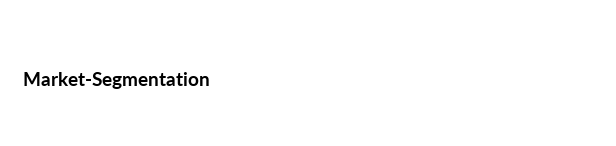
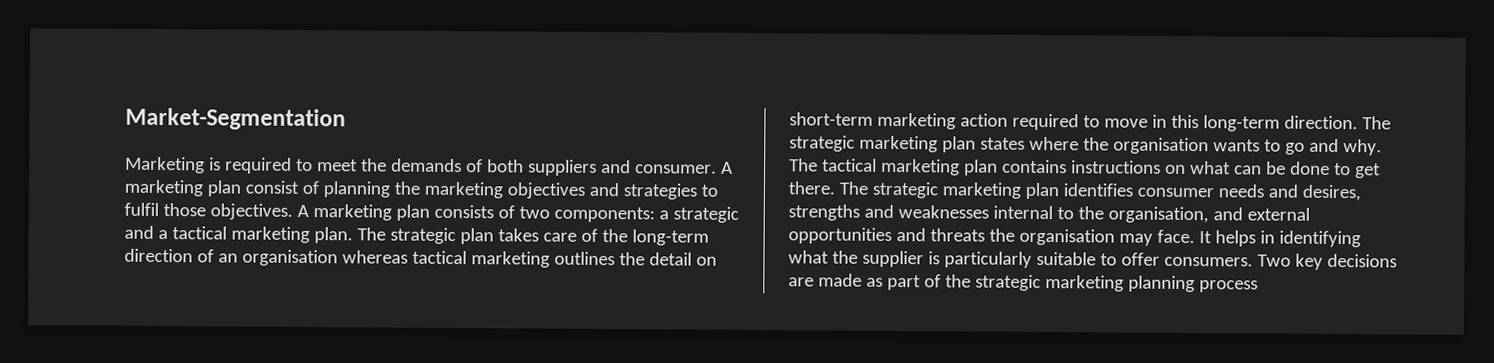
(210, 80) none -> [125,156,733,176] [124,179,718,200] [124,202,739,223] [124,225,709,246] [124,248,717,268] [789,112,1391,132] [789,135,1382,156] [789,158,1381,179] [788,181,1361,202] [788,204,1310,224] [788,227,1361,248] [788,250,1397,270] [788,273,1258,293] // Marketing is required to meet the demands of both suppliers and consumer. A marketing plan consist of planning the marketing objectives and strategies to fulfil those objectives. A marketing plan consists of two components: a strategic and a tactical marketing plan. The strategic plan takes care of the long-term direction of an organisation whereas tactical marketing outlines the detail on short-term marketing action required to move in this long-term direction. The strategic marketing plan states where the organisation wants to go and why. The tactical marketing plan contains instructions on what can be done to get there. The strategic marketing plan identifies consumer needs and desires, strengths and weaknesses internal to the organisation, and external opportunities and threats the organisation may face. It helps in identifying what the supplier is particularly suitable to offer consumers. Two key decisions are made as part of the strategic marketing planning process

